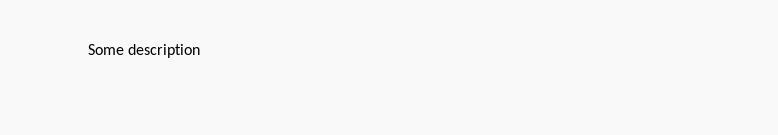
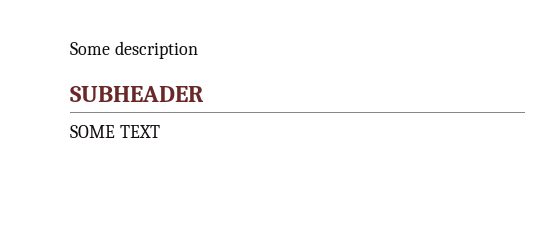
(201, 51) none -> [70,86,204,102] [70,125,160,138] // SUBHEADER // SOME TEXT

